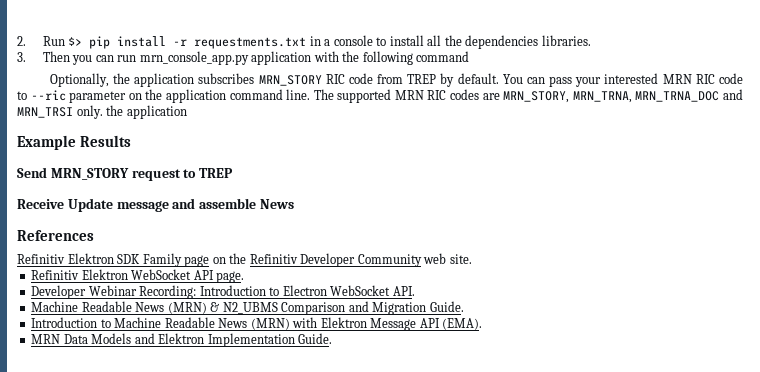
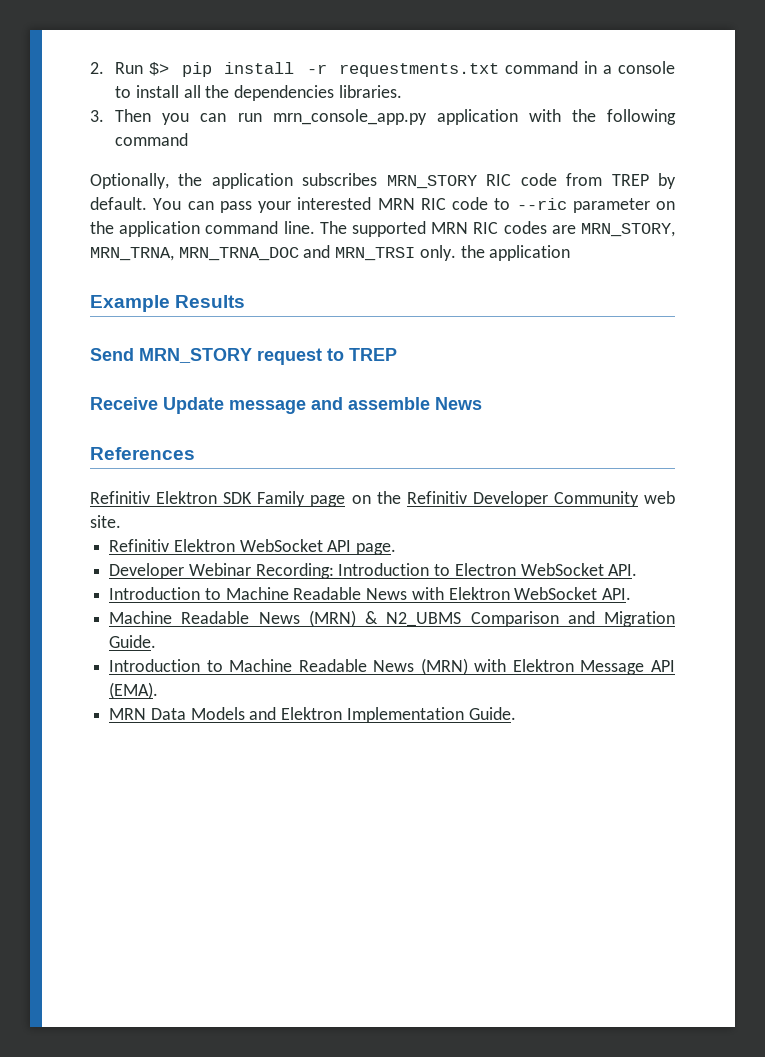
(307, 43) none -> [505,61,579,74] command
(415, 291) none -> [109,587,632,600] // Introduction to Machine Readable News with Elektron WebSocket API.

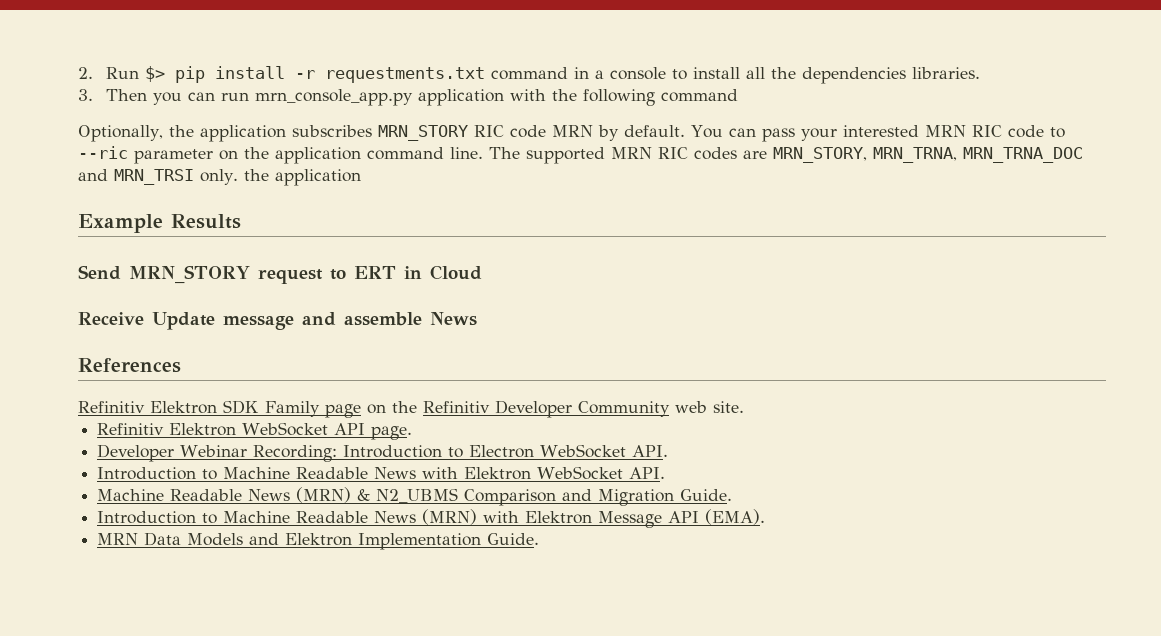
[566,173,649,186] from TREP -> [551,125,593,137] MRN
[349,348,397,361] TREP -> [354,265,482,280] ERT in Cloud

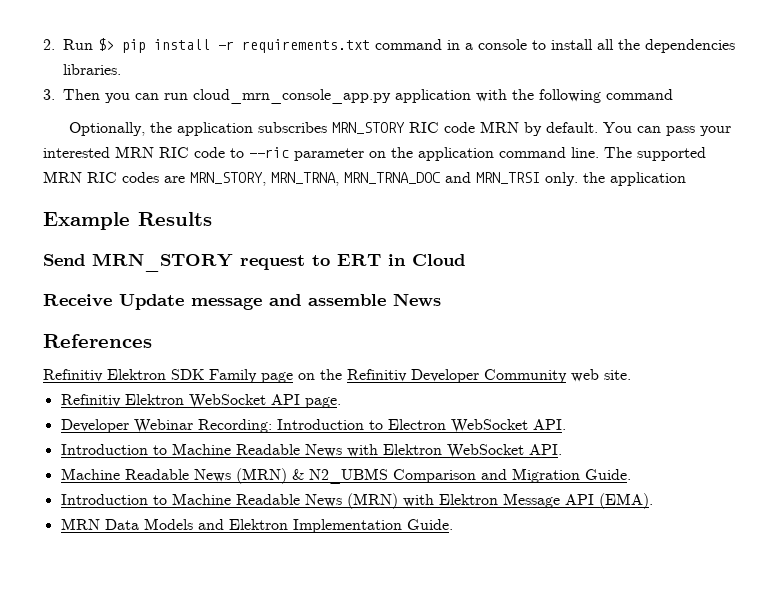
[324,67,485,83] requestments.txt -> [242,39,370,53] requirements.txt
[254,89,413,106] mrn_console_app.py -> [193,89,391,104] cloud_mrn_console_app.py

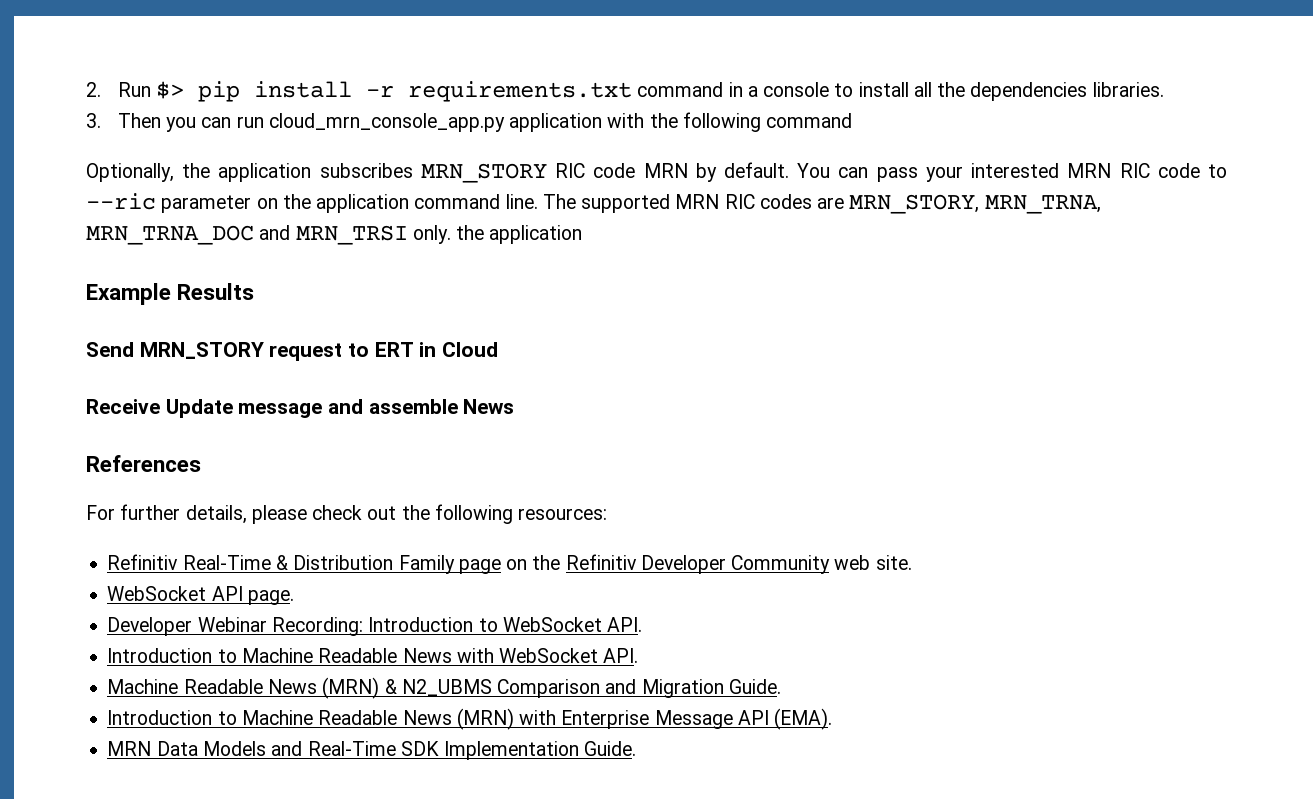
[43,369,204,382] Refinitiv Elektron SDK -> [86,504,608,524] [107,554,394,570] For further details, please check out the following resources: // Refinitiv Real-Time & Distribution
[60,394,184,407] Refinitiv Elektron -> (912, 562) none
[387,419,446,430] Electron -> (498, 625) none
[382,444,442,455] Elektron -> (494, 655) none
[438,494,498,505] Elektron -> [561,710,650,729] Enterprise
[228,519,288,530] Elektron -> [307,741,439,756] Real-Time SDK

